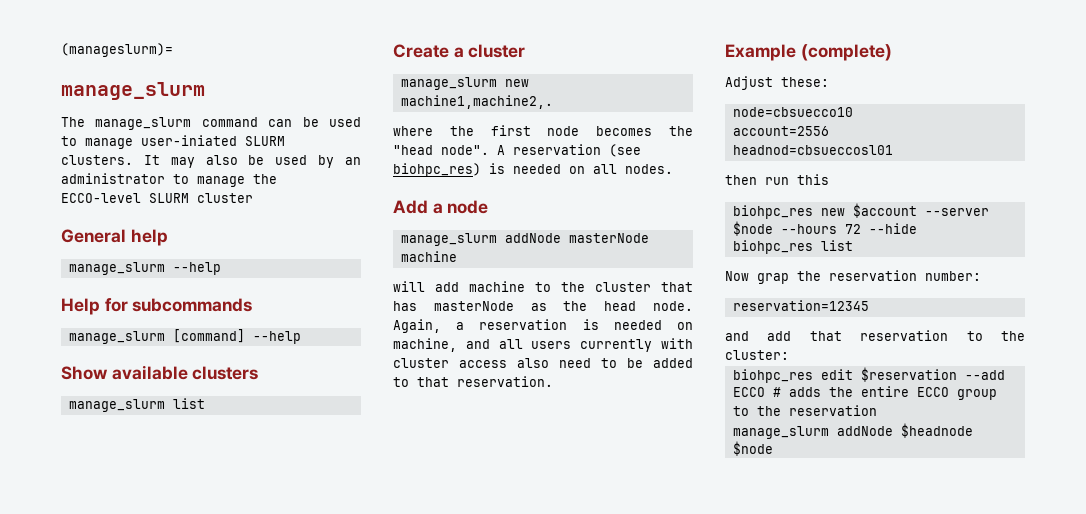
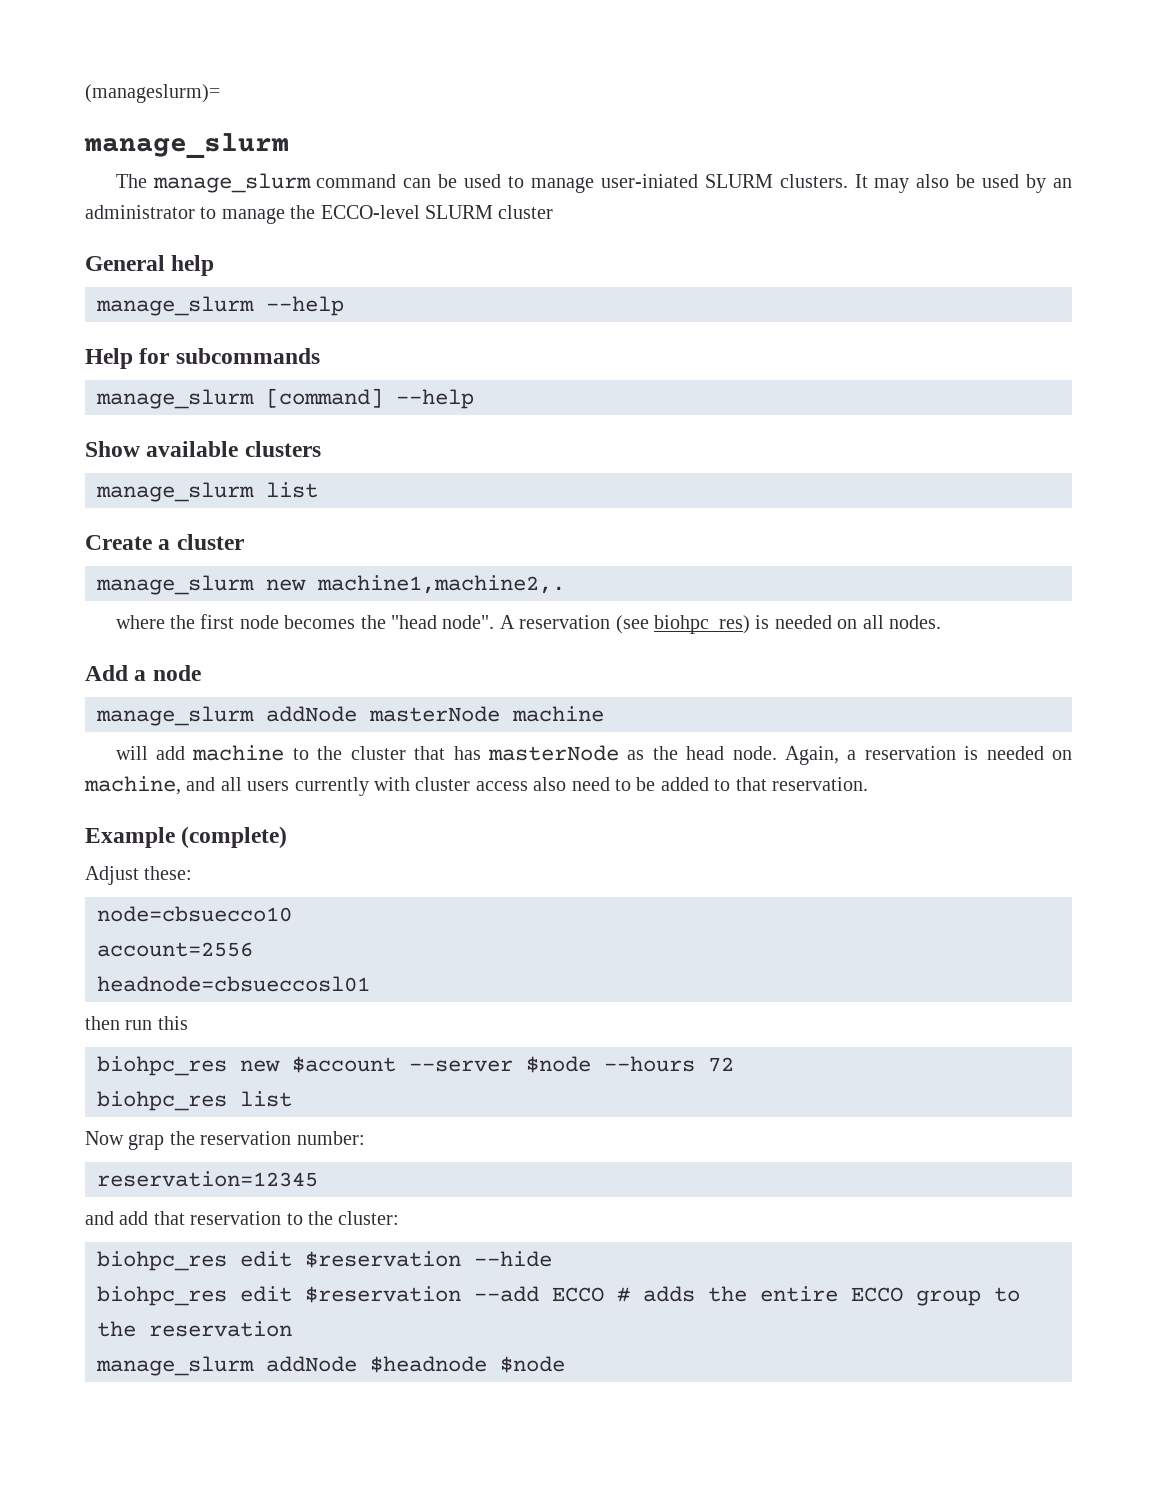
[732,145,893,155] headnod=cbsueccosl01 -> [97,976,370,992] headnode=cbsueccosl01
[868,223,917,234] --hide -> (734, 1064) none
(789, 355) none -> [97,1251,552,1271] // biohpc_res edit $reservation --hide

